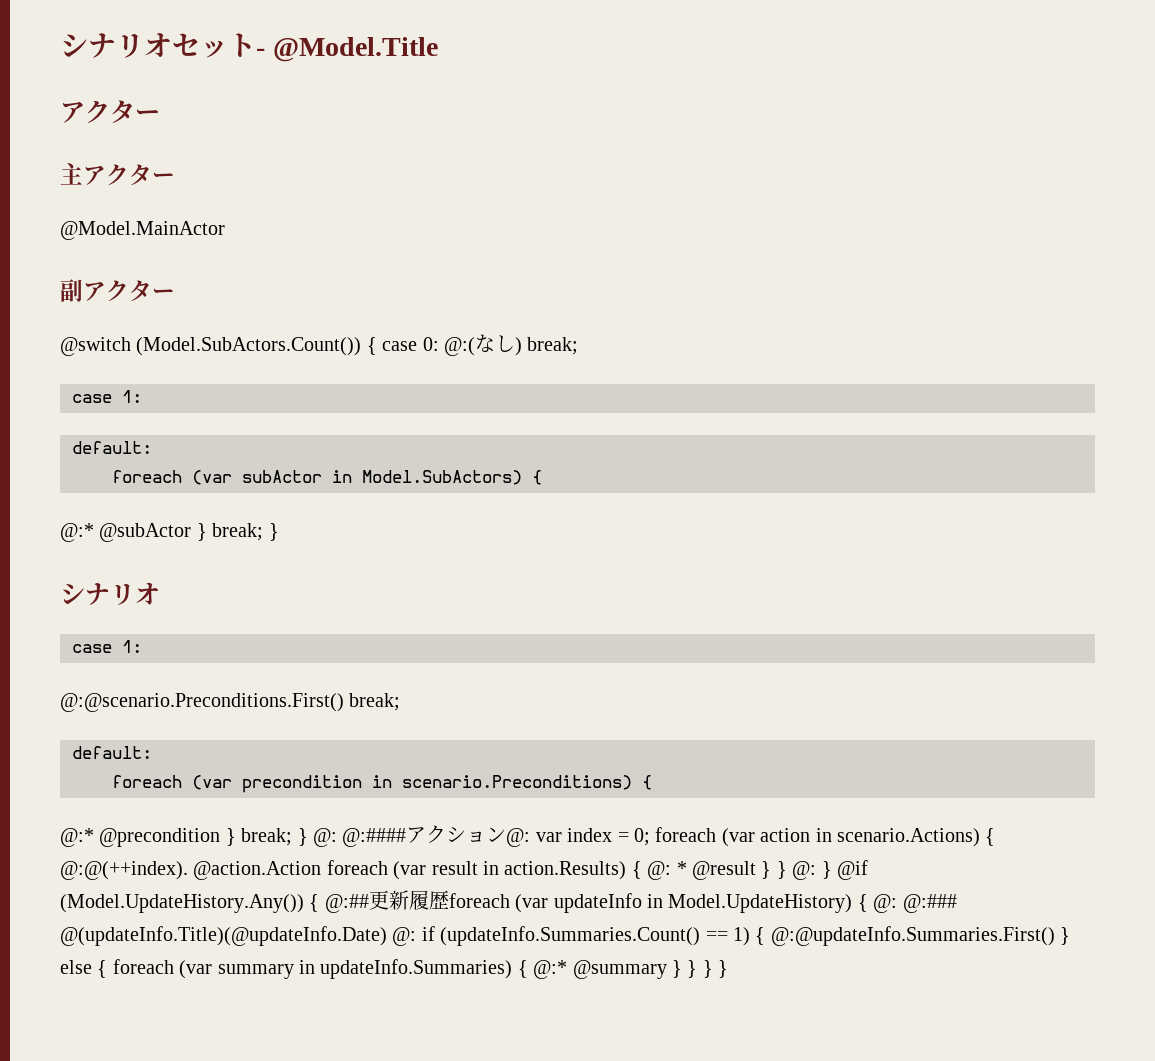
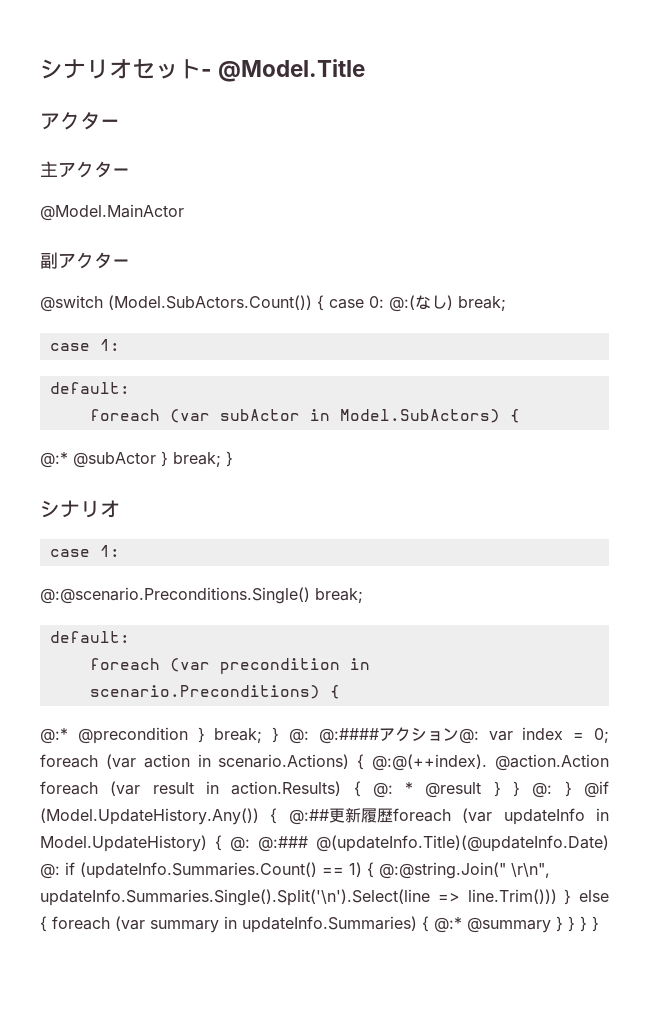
[60,693,344,712] @:@scenario.Preconditions.First() -> [40,587,310,604] @:@scenario.Preconditions.Single()
[770,926,1055,946] @:@updateInfo.Summaries.First() -> [379,862,550,879] [40,889,557,906] @:@string.Join(" \r\n", updateInfo.Summaries.Single().Split('\n').Select(line => line.Trim()))

